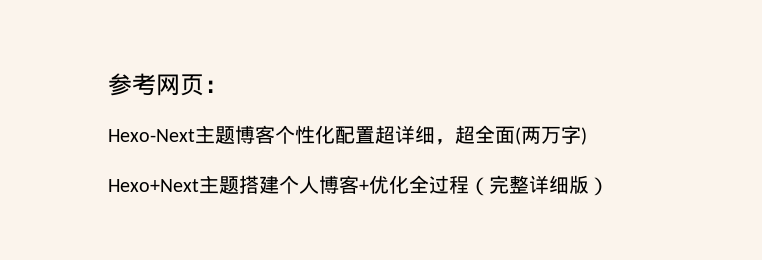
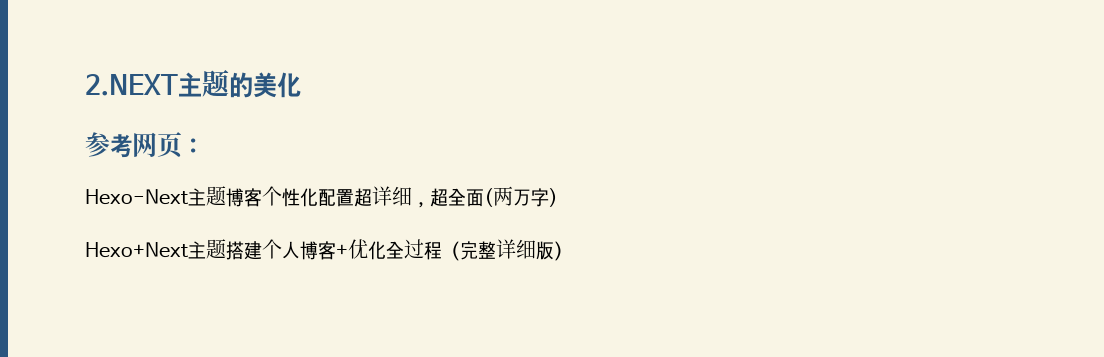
(108, 84) none -> [85,69,301,98] 2.NEXT主题的美化 //

